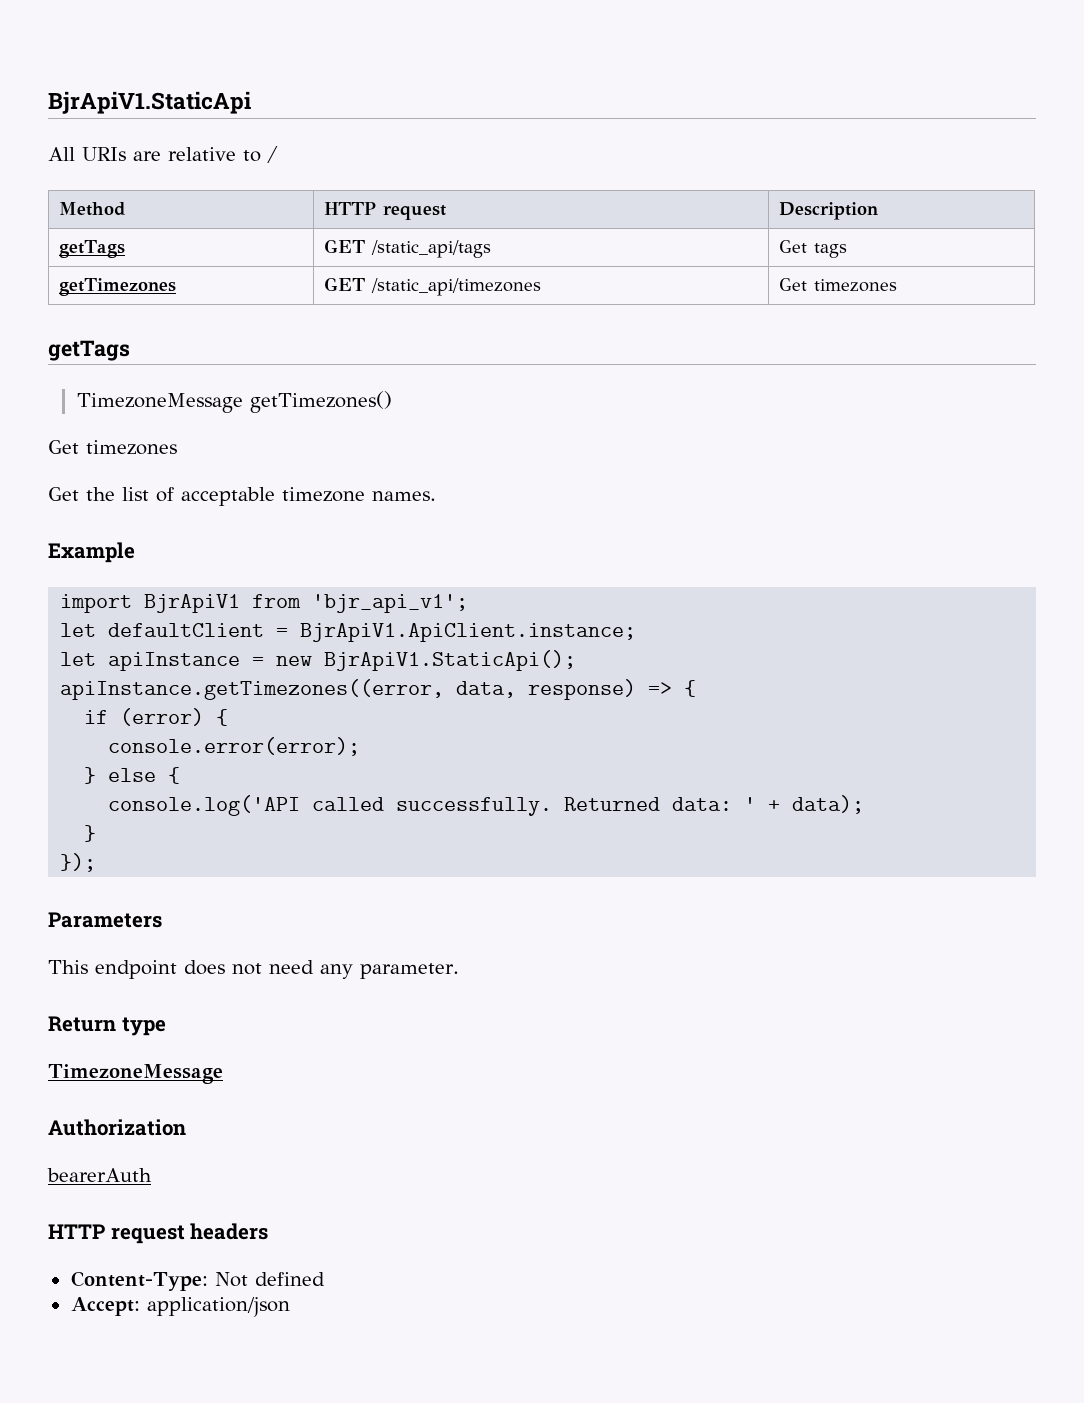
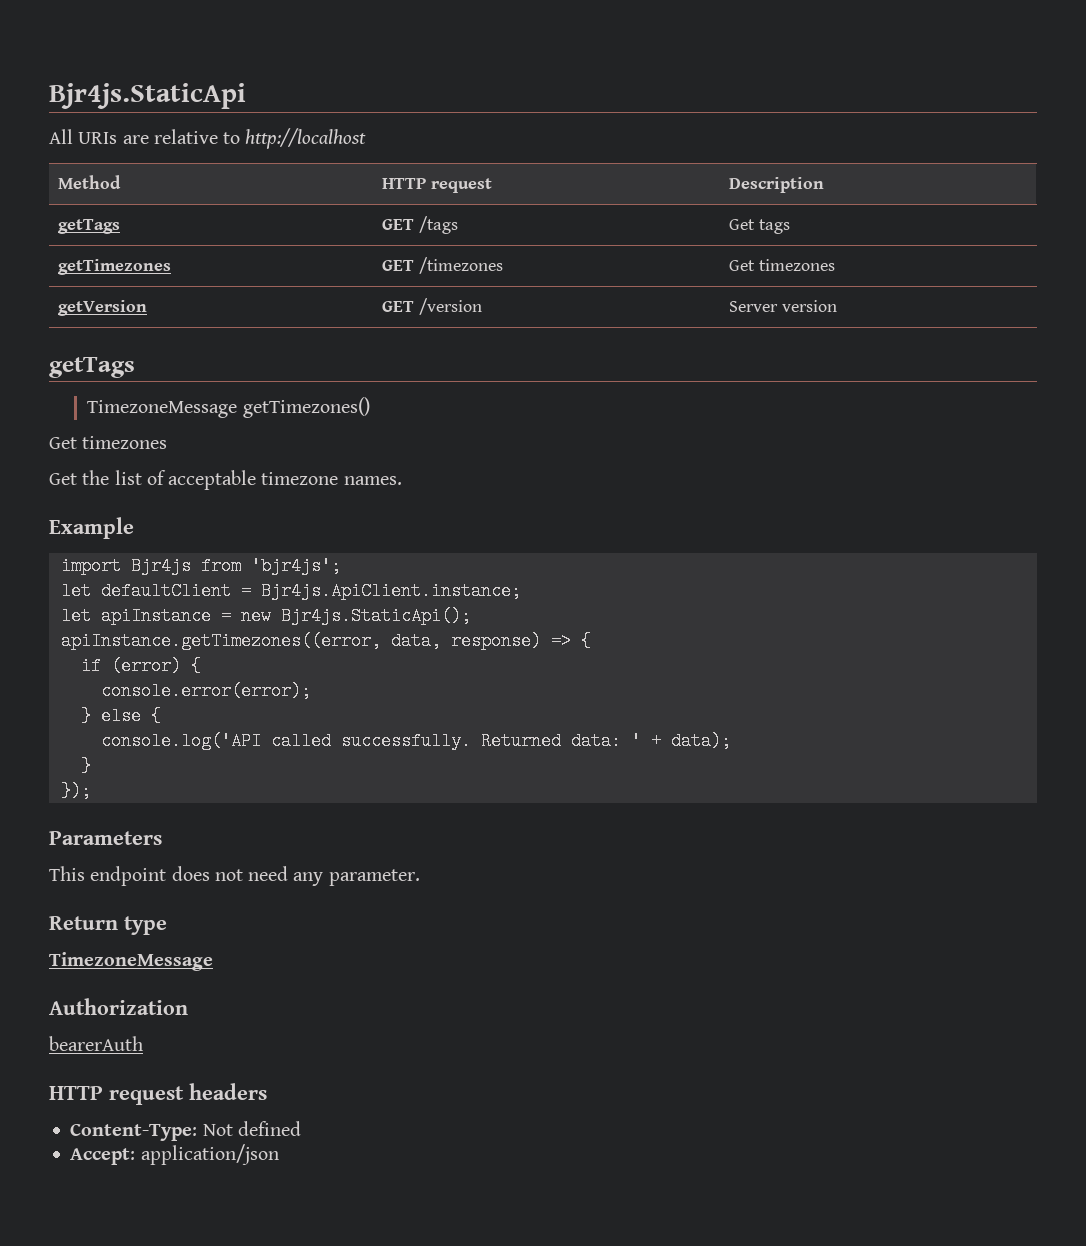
[48,91,251,114] BjrApiV1.StaticApi -> [49,83,246,109] Bjr4js.StaticApi
[267,146,278,163] / -> [245,128,367,149] http://localhost
[371,240,492,258] /static_api/tags -> [418,216,458,234] /tags
[371,278,542,296] [779,278,898,292] /static_api/timezones | Get timezones -> [418,257,503,274] [728,259,835,271] [57,300,147,316] [381,298,482,315] [728,300,837,312] /timezones | Get timezones // getVersion | GET /version | Server version
[144,594,469,613] BjrApiV1 from 'bjr_api_v1'; -> [130,557,341,575] Bjr4js from 'bjr4js';
[300,623,637,642] BjrApiV1.ApiClient.instance; -> [260,582,521,600] Bjr4js.ApiClient.instance;
[324,650,577,671] BjrApiV1.StaticApi(); -> [280,607,471,625] Bjr4js.StaticApi();

